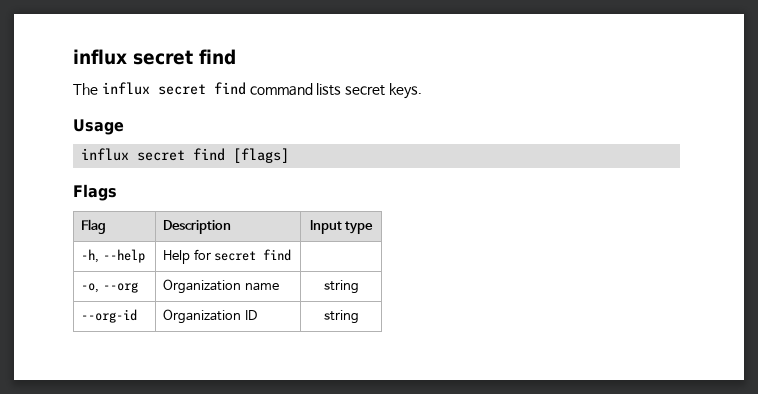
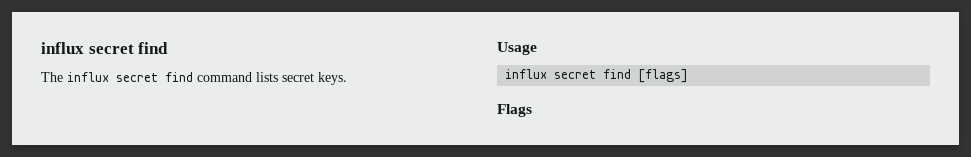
[81,219,107,234] [163,220,232,234] [309,220,374,234] [81,249,145,263] [163,249,292,264] [81,282,138,293] [163,279,279,294] [323,280,359,294] [81,309,138,323] [163,309,257,324] [323,310,359,324] // Flag | Description | Input type // -h, --help | Help for secret find | // -o, --org | Organization name | string // --org-id | Organization ID | string -> (532, 110) none

